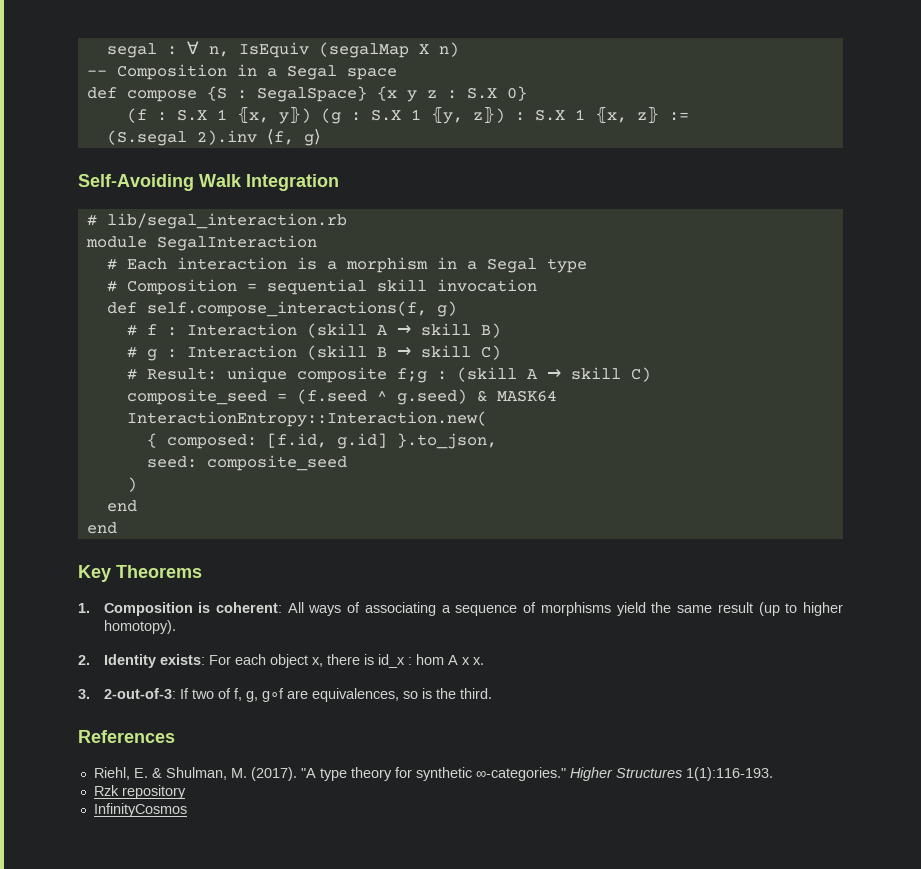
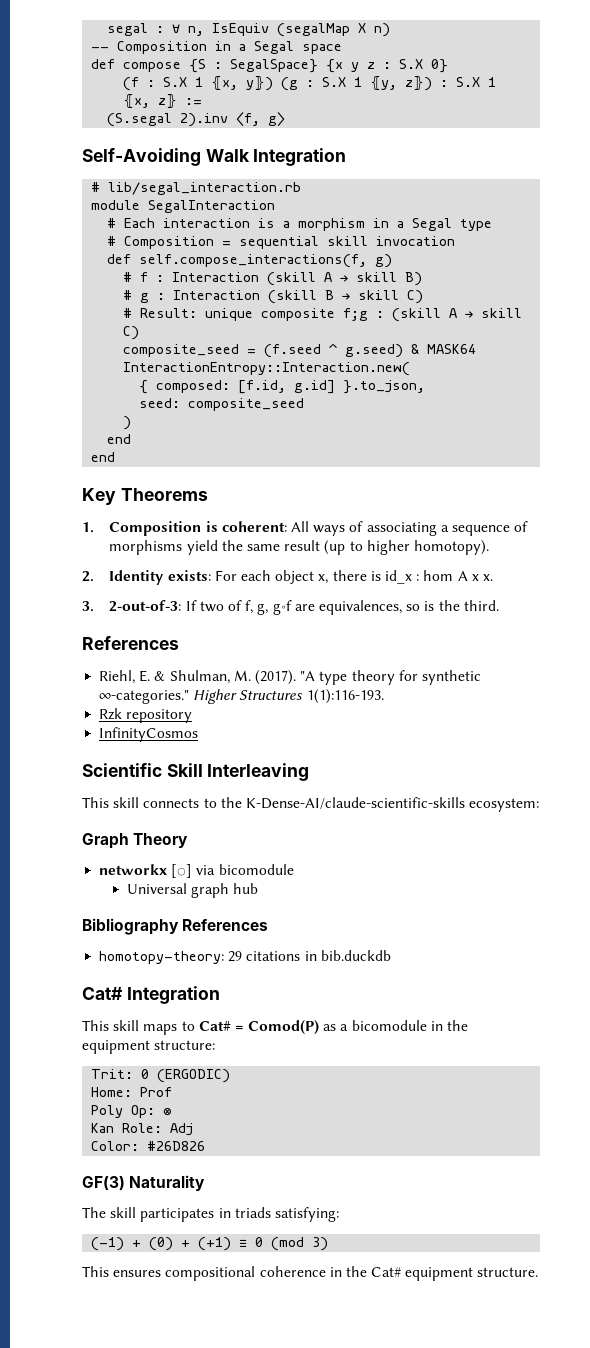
(187, 810) none -> [82,763,310,781] [82,797,540,812] [82,833,189,849] [99,864,294,878] [126,883,258,898] [82,918,269,935] [99,950,391,964] [82,986,220,1004] [82,1020,469,1035] [82,1040,216,1054] [91,1069,231,1083] [91,1087,173,1097] [91,1105,172,1118] [91,1123,194,1136] [91,1141,206,1151] [82,1175,206,1191] [82,1207,339,1222] [91,1237,329,1251] [82,1266,539,1281] // Scientific Skill Interleaving // This skill connects to the K-Dense-AI/claude-scientific-skills ecosystem: // Graph Theory // networkx [○] via bicomodule // Universal graph hub // Bibliography References // homotopy-theory: 29 citations in bib.duckdb // Cat# Integration // This skill maps to Cat# = Comod(P) as a bicomodule in the equipment structure: // Trit: 0 (ERGODIC) // Home: Prof // Poly Op: ⊗ // Kan Role: Adj // Color: #26D826 // GF(3) Naturality // The skill participates in triads satisfying: // (-1) + (0) + (+1) ≡ 0 (mod 3) // This ensures compositional coherence in the Cat# equipment structure.

